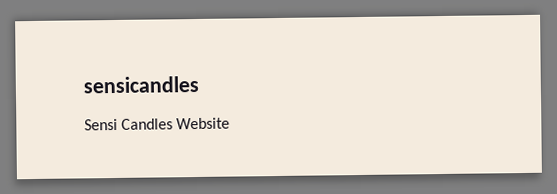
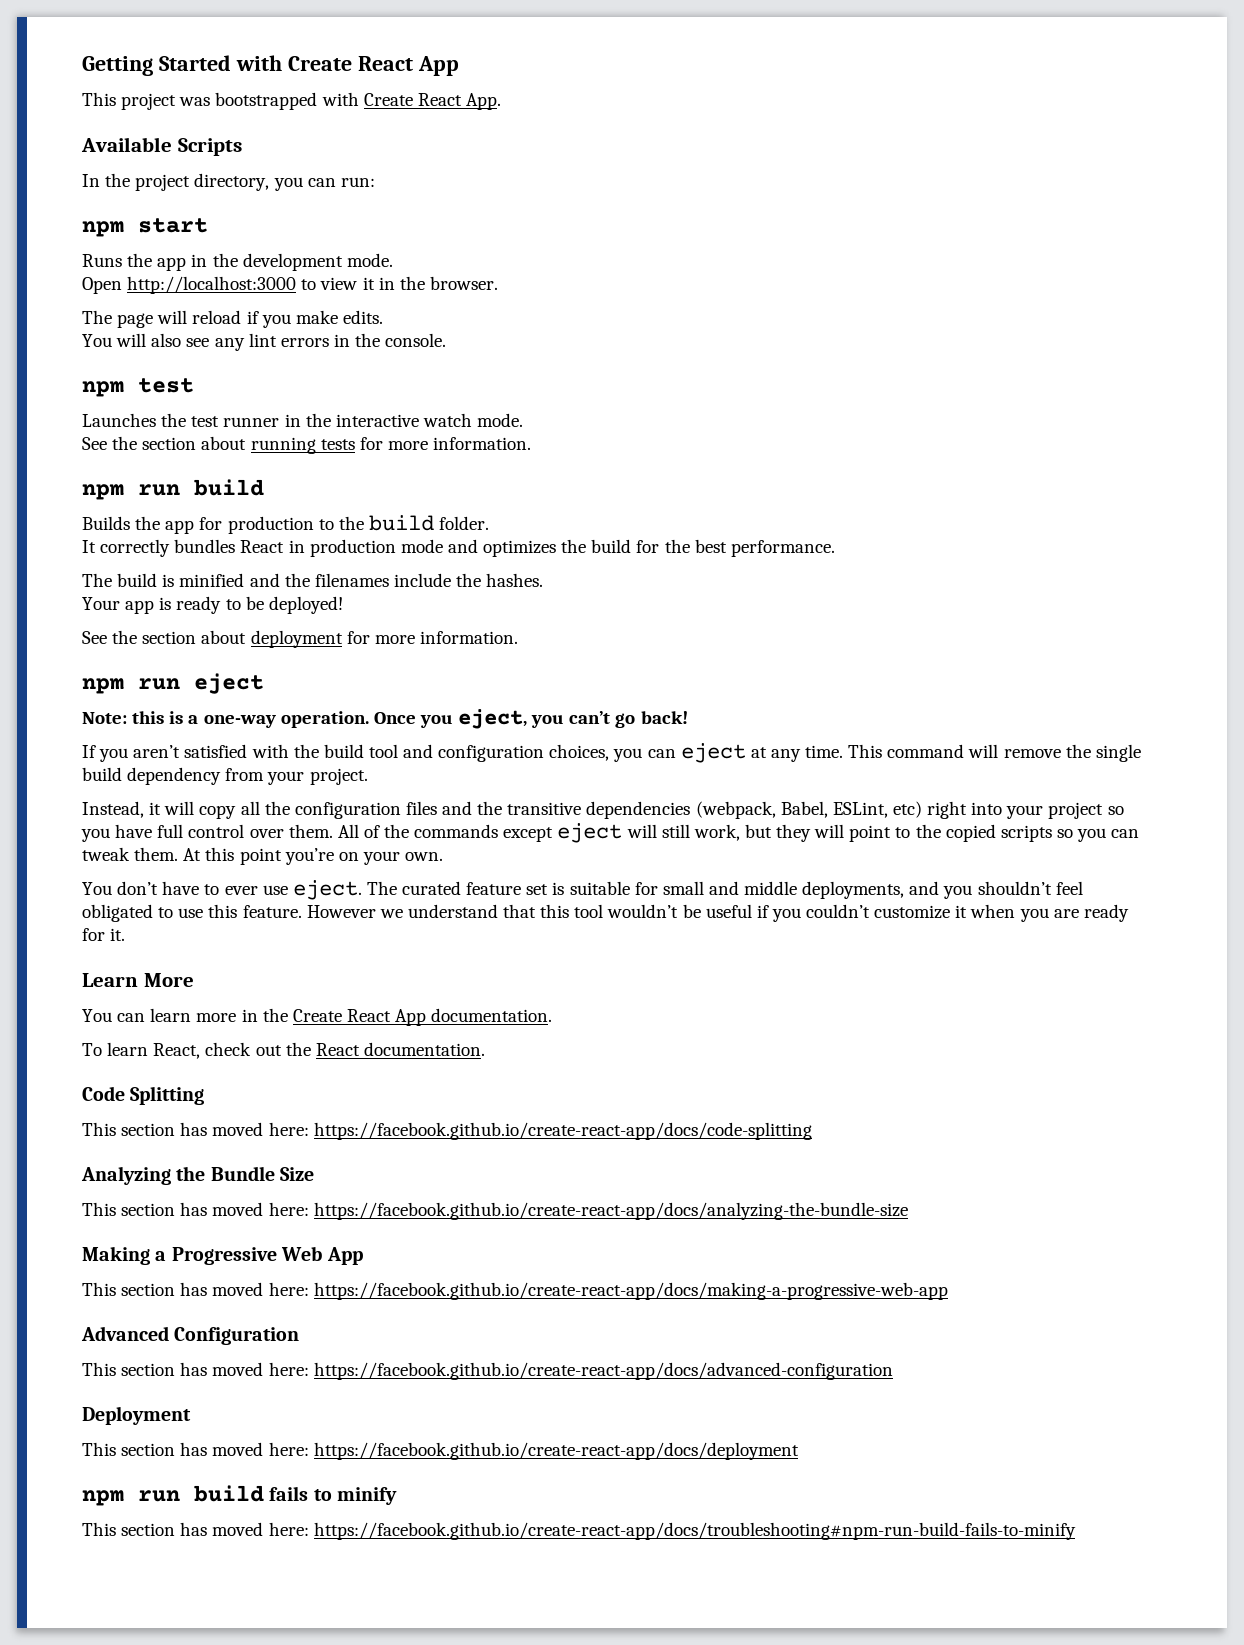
[83,75,199,94] [84,117,231,131] sensicandles // Sensi Candles Website -> [82,55,459,76] [82,92,501,110] [81,137,242,156] [82,173,375,191] [82,218,208,237] [82,253,393,271] [82,276,498,294] [82,310,383,328] [82,333,447,351] [82,378,194,397] [82,413,524,427] [82,436,532,454] [82,479,264,500] [82,515,490,534] [82,539,835,557] [82,573,544,587] [82,596,343,614] [82,630,518,648] [82,673,264,694] [82,709,688,729] [82,743,1141,763] [82,767,368,785] [82,801,1124,819] [81,823,1140,843] [82,847,444,865] [82,880,1083,900] [82,904,1129,922] [82,928,126,941] [82,973,194,987] [82,1008,553,1026] [82,1042,485,1059] [82,1086,205,1105] [82,1122,812,1140] [81,1166,315,1185] [82,1202,908,1220] [82,1246,363,1265] [82,1282,948,1300] [81,1326,300,1345] [82,1362,893,1380] [82,1406,191,1425] [82,1442,799,1460] [82,1485,398,1506] [82,1522,1076,1540] Getting Started with Create React App // This project was bootstrapped with Create React App. // Available Scripts // In the project directory, you can run: // npm start // Runs the app in the development mode. // Open http://localhost:3000 to view it in the browser. // The page will reload if you make edits. // You will also see any lint errors in the console. // npm test // Launches the test runner in the interactive watch mode. // See the section about running tests for more information. // npm run build // Builds the app for production to the build folder. // It correctly bundles React in production mode and optimizes the build for the best performance. // The build is minified and the filenames include the hashes. // Your app is ready to be deployed! // See the section about deployment for more information. // npm run eject // Note: this is a one-way operation. Once you eject, you can’t go back! // If you aren’t satisfied with the build tool and configuration choices, you can eject at any time. This command will remove the single build dependency from your project. // Instead, it will copy all the configuration files and the transitive dependencies (webpack, Babel, ESLint, etc) right into your project so you have full control over them. All of the commands except eject will still work, but they will point to the copied scripts so you can tweak them. At this point you’re on your own. // You don’t have to ever use eject. The curated feature set is suitable for small and middle deployments, and you shouldn’t feel obligated to use this feature. However we understand that this tool wouldn’t be useful if you couldn’t customize it when you are ready for it. // Learn More // You can learn more in the Create React App documentation. // To learn React, check out the React documentation. // Code Splitting // This section has moved here: https://facebook.github.io/create-react-app/docs/code-splitting // Analyzing the Bundle Size // This section has moved here: https://facebook.github.io/create-react-app/docs/analyzing-the-bundle-size // Making a Progressive Web App // This section has moved here: https://facebook.github.io/create-react-app/docs/making-a-progressive-web-app // Advanced Configuration // This section has moved here: https://facebook.github.io/create-react-app/docs/advanced-configuration // Deployment // This section has moved here: https://facebook.github.io/create-react-app/docs/deployment // npm run build fails to minify // This section has moved here: https://facebook.github.io/create-react-app/docs/troubleshooting#npm-run-build-fails-to-minify

